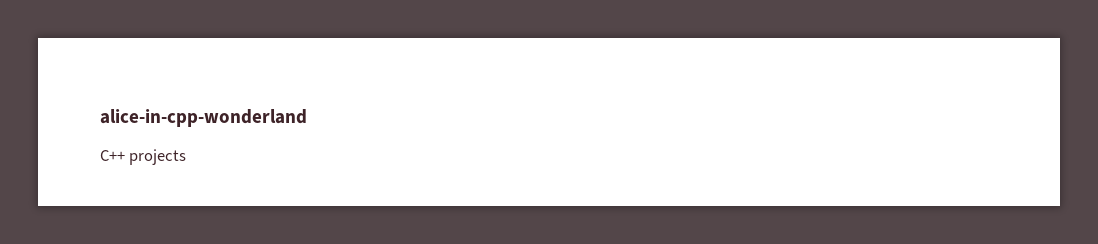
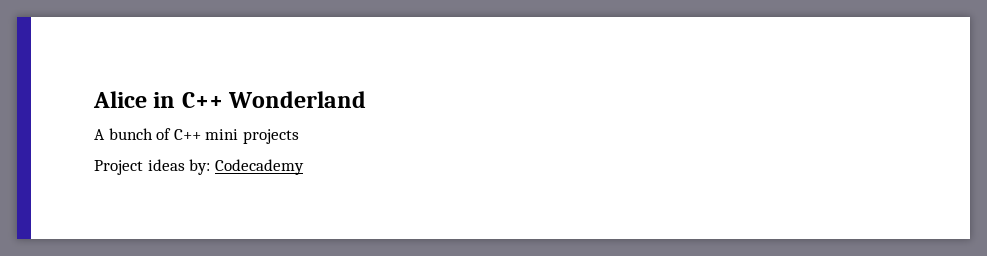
[100,109,307,127] [100,149,187,165] alice-in-cpp-wonderland // C++ projects -> [93,91,367,108] [94,128,299,144] [94,159,304,175] Alice in C++ Wonderland // A bunch of C++ mini projects // Project ideas by: Codecademy

